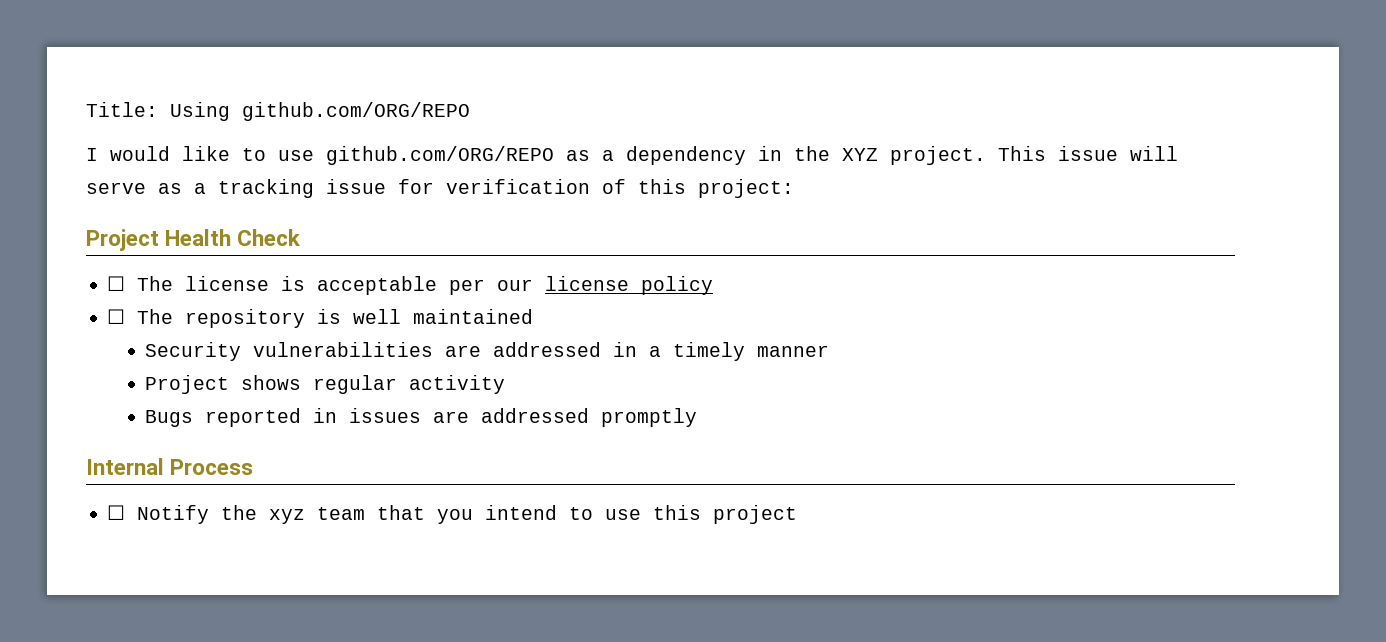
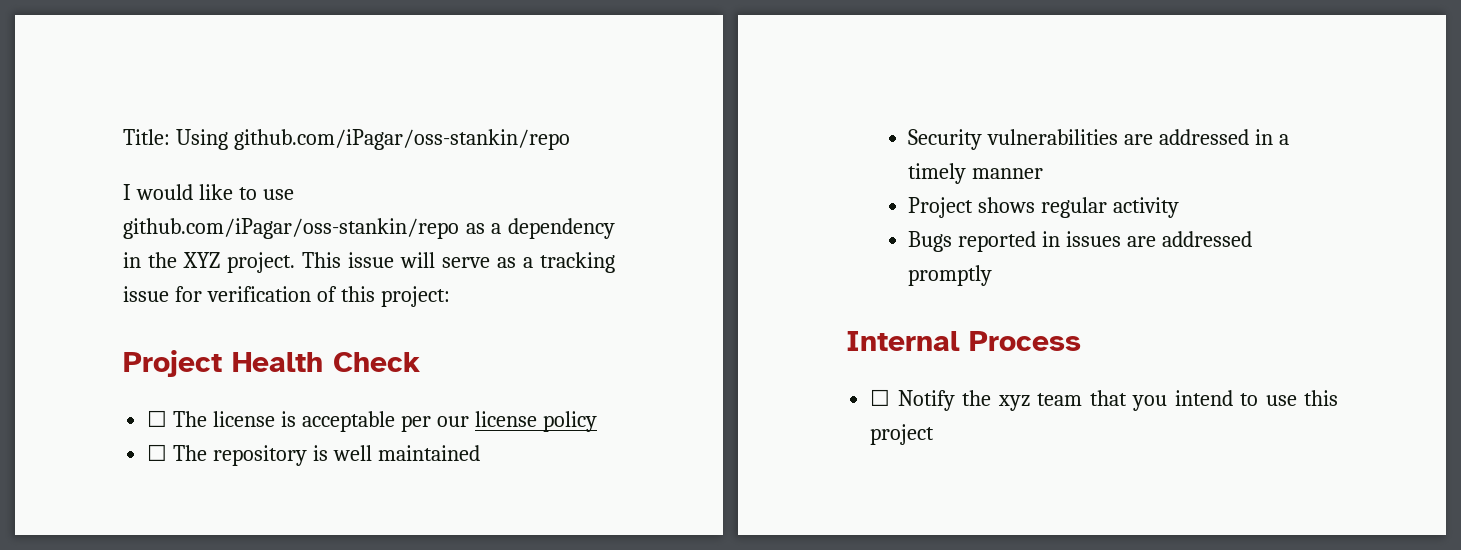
[242,102,470,121] github.com/ORG/REPO -> [233,129,570,150] github.com/iPagar/oss-stankin/repo
[326,146,554,165] github.com/ORG/REPO -> [123,218,459,239] github.com/iPagar/oss-stankin/repo

